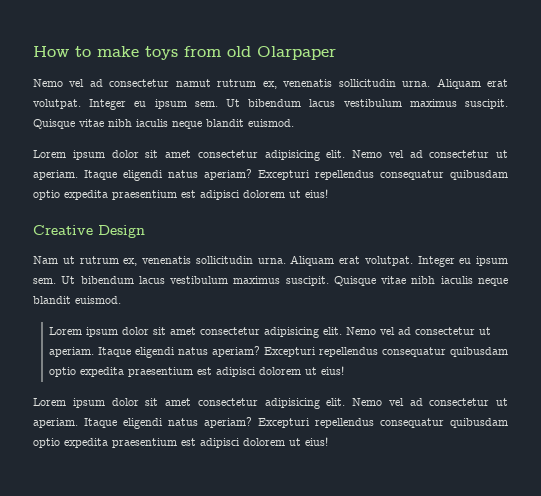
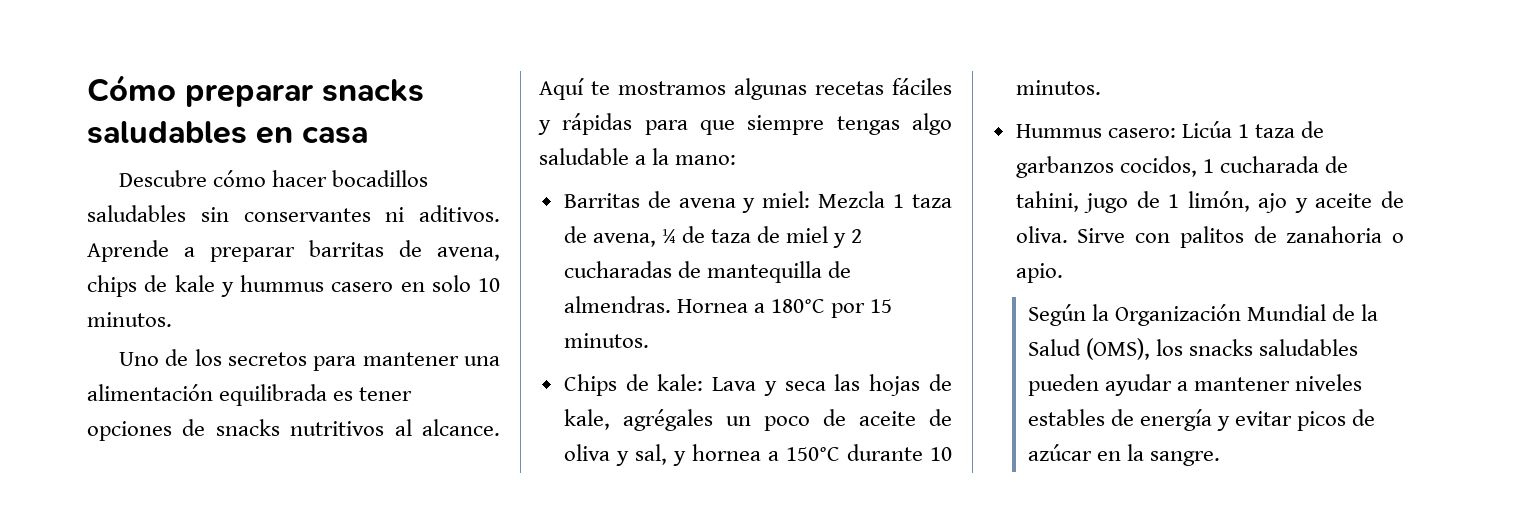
[33,46,336,60] [33,78,508,89] [33,99,508,110] [33,119,294,129] [33,150,508,161] [33,169,508,181] [33,189,328,200] [33,225,145,238] [33,255,508,267] [33,276,508,286] [33,296,121,304] [48,327,491,338] [48,346,508,358] [48,366,344,377] [33,398,508,409] [33,417,508,429] [33,437,328,448] How to make toys from old Olarpaper // Nemo vel ad consectetur namut rutrum ex, venenatis sollicitudin urna. Aliquam erat volutpat. Integer eu ipsum sem. Ut bibendum lacus vestibulum maximus suscipit. Quisque vitae nibh iaculis neque blandit euismod. // Lorem ipsum dolor sit amet consectetur adipisicing elit. Nemo vel ad consectetur ut aperiam. Itaque eligendi natus aperiam? Excepturi repellendus consequatur quibusdam optio expedita praesentium est adipisci dolorem ut eius! // Creative Design // Nam ut rutrum ex, venenatis sollicitudin urna. Aliquam erat volutpat. Integer eu ipsum sem. Ut bibendum lacus vestibulum maximus suscipit. Quisque vitae nibh iaculis neque blandit euismod. // Lorem ipsum dolor sit amet consectetur adipisicing elit. Nemo vel ad consectetur ut aperiam. Itaque eligendi natus aperiam? Excepturi repellendus consequatur quibusdam optio expedita praesentium est adipisci dolorem ut eius! // Lorem ipsum dolor sit amet consectetur adipisicing elit. Nemo vel ad consectetur ut aperiam. Itaque eligendi natus aperiam? Excepturi repellendus consequatur quibusdam optio expedita praesentium est adipisci dolorem ut eius! -> [87,74,424,107] [87,121,368,144] [118,170,429,187] [87,205,500,222] [87,240,500,262] [87,275,500,297] [87,312,172,327] [118,349,500,371] [87,384,413,406] [87,419,500,441] [539,78,952,100] [538,113,952,135] [539,148,737,165] [563,191,952,213] [563,226,863,248] [563,261,851,283] [563,296,893,318] [563,333,649,348] [563,374,952,396] [563,409,952,431] [563,444,952,466] [1015,80,1101,95] [1015,121,1325,138] [1015,156,1349,178] [1015,191,1404,213] [1015,226,1404,248] [1015,263,1063,283] [1027,304,1379,326] [1027,338,1359,360] [1027,374,1363,396] [1027,409,1376,431] [1027,444,1221,466] Cómo preparar snacks saludables en casa // Descubre cómo hacer bocadillos saludables sin conservantes ni aditivos. Aprende a preparar barritas de avena, chips de kale y hummus casero en solo 10 minutos. // Uno de los secretos para mantener una alimentación equilibrada es tener opciones de snacks nutritivos al alcance. Aquí te mostramos algunas recetas fáciles y rápidas para que siempre tengas algo saludable a la mano: // Barritas de avena y miel: Mezcla 1 taza de avena, ¼ de taza de miel y 2 cucharadas de mantequilla de almendras. Hornea a 180°C por 15 minutos. // Chips de kale: Lava y seca las hojas de kale, agrégales un poco de aceite de oliva y sal, y hornea a 150°C durante 10 minutos. // Hummus casero: Licúa 1 taza de garbanzos cocidos, 1 cucharada de tahini, jugo de 1 limón, ajo y aceite de oliva. Sirve con palitos de zanahoria o apio. // Según la Organización Mundial de la Salud (OMS), los snacks saludables pueden ayudar a mantener niveles estables de energía y evitar picos de azúcar en la sangre.

